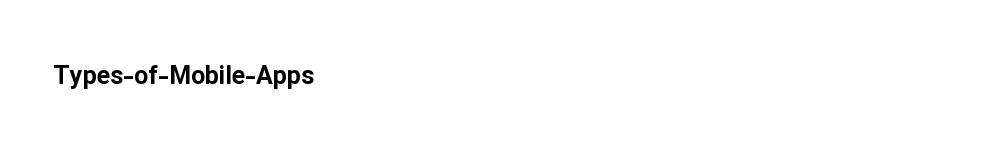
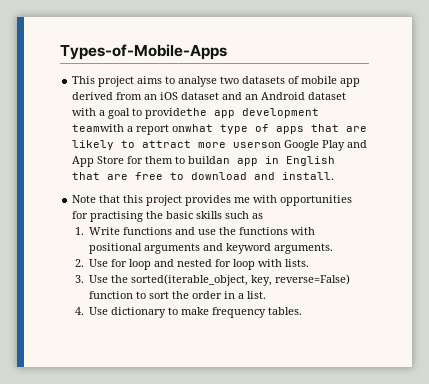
(314, 77) none -> [72,76,361,87] [72,92,347,100] [72,108,320,119] [72,124,368,135] [72,140,368,151] [72,156,336,167] [72,172,335,180] [72,195,353,206] [72,211,264,222] [74,227,316,235] [89,243,334,254] [74,259,310,270] [74,274,351,286] [89,291,267,299] [74,307,303,318] // This project aims to analyse two datasets of mobile app derived from an iOS dataset and an Android dataset with a goal to providethe app development teamwith a report onwhat type of apps that are likely to attract more userson Google Play and App Store for them to buildan app in English that are free to download and install. // Note that this project provides me with opportunities for practising the basic skills such as // 1. Write functions and use the functions with positional arguments and keyword arguments. // 2. Use for loop and nested for loop with lists. // 3. Use the sorted(iterable_object, key, reverse=False) function to sort the order in a list. // 4. Use dictionary to make frequency tables.

